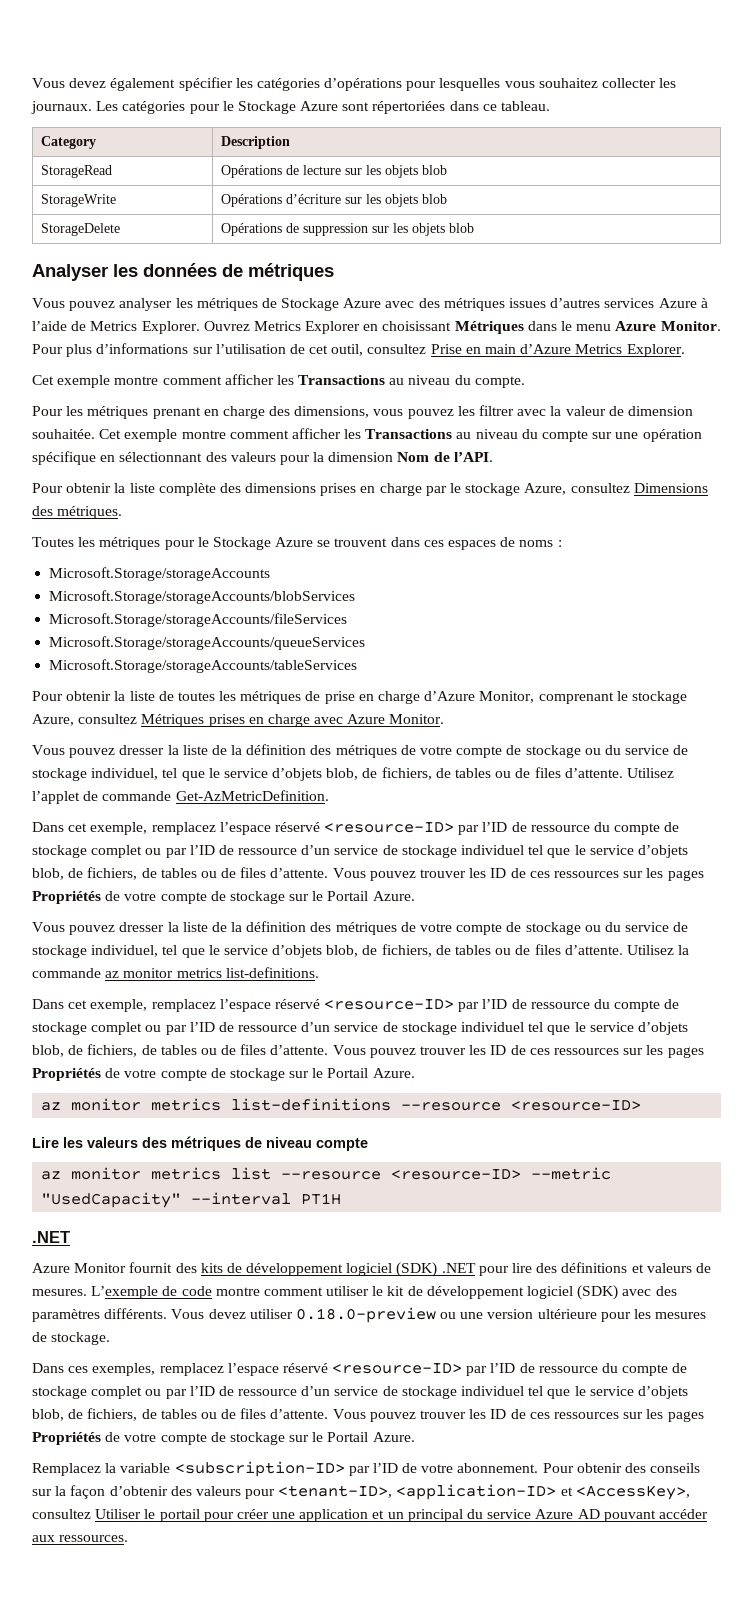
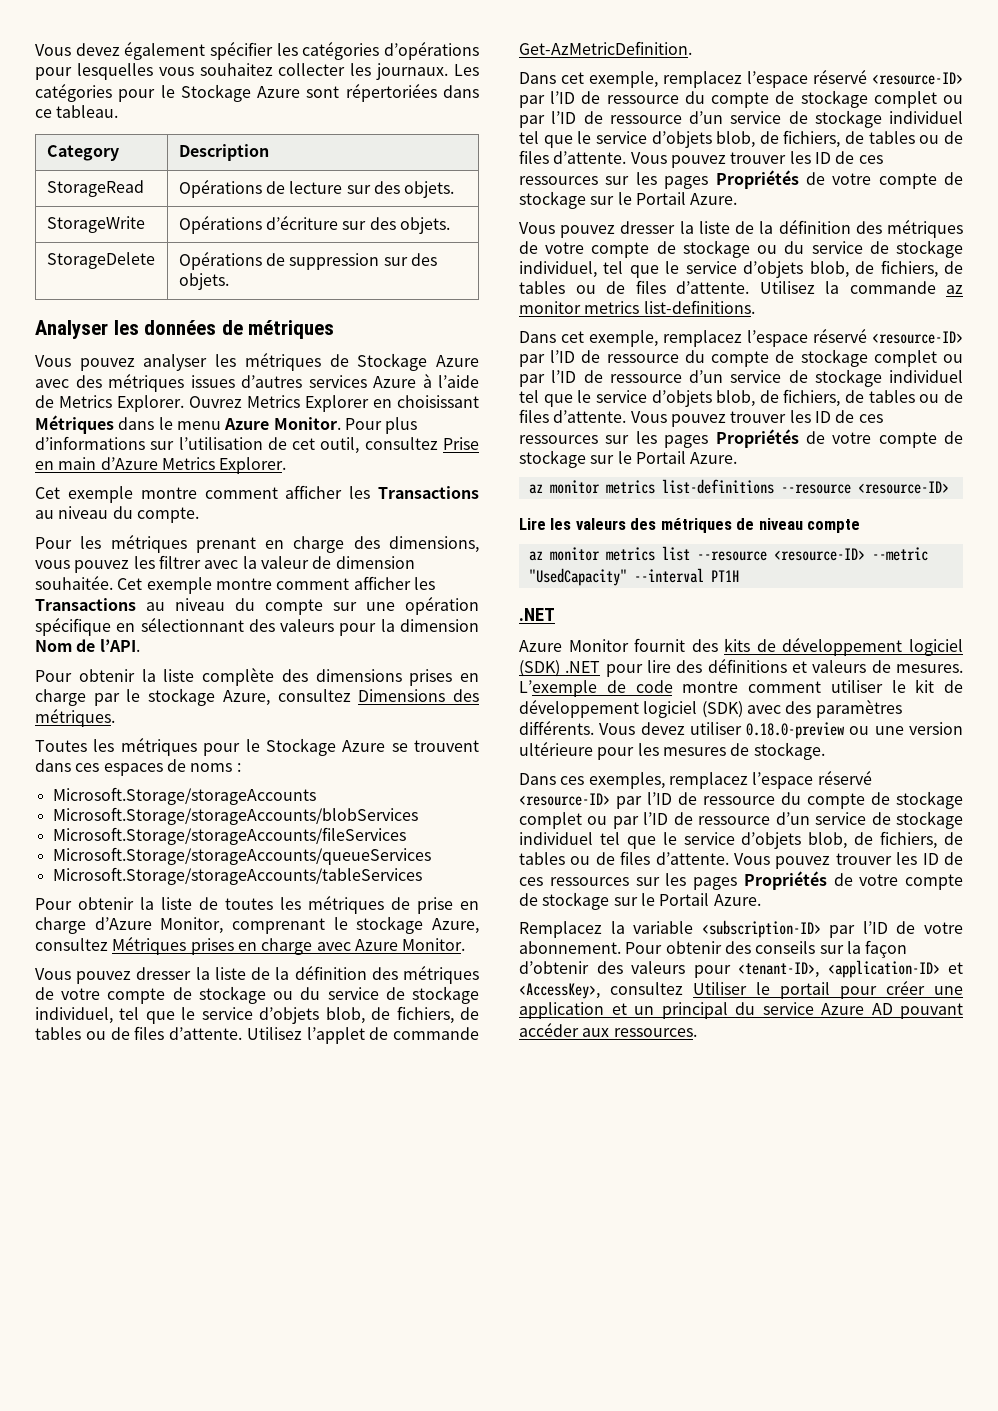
[366,165,448,178] les objets blob -> [374,181,455,198] des objets.
[366,194,448,207] les objets blob -> [369,217,451,234] des objets.
[393,223,475,236] les objets blob -> [411,253,438,266] [178,273,229,290] des objets.

